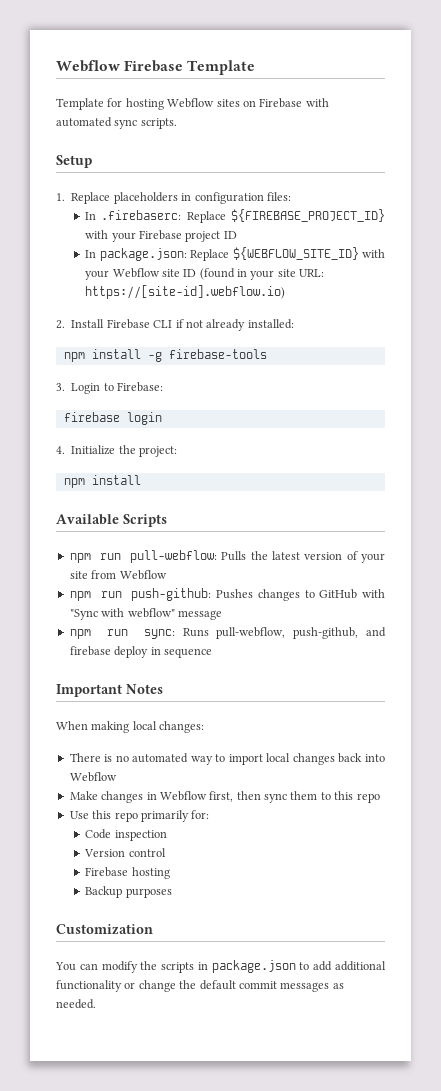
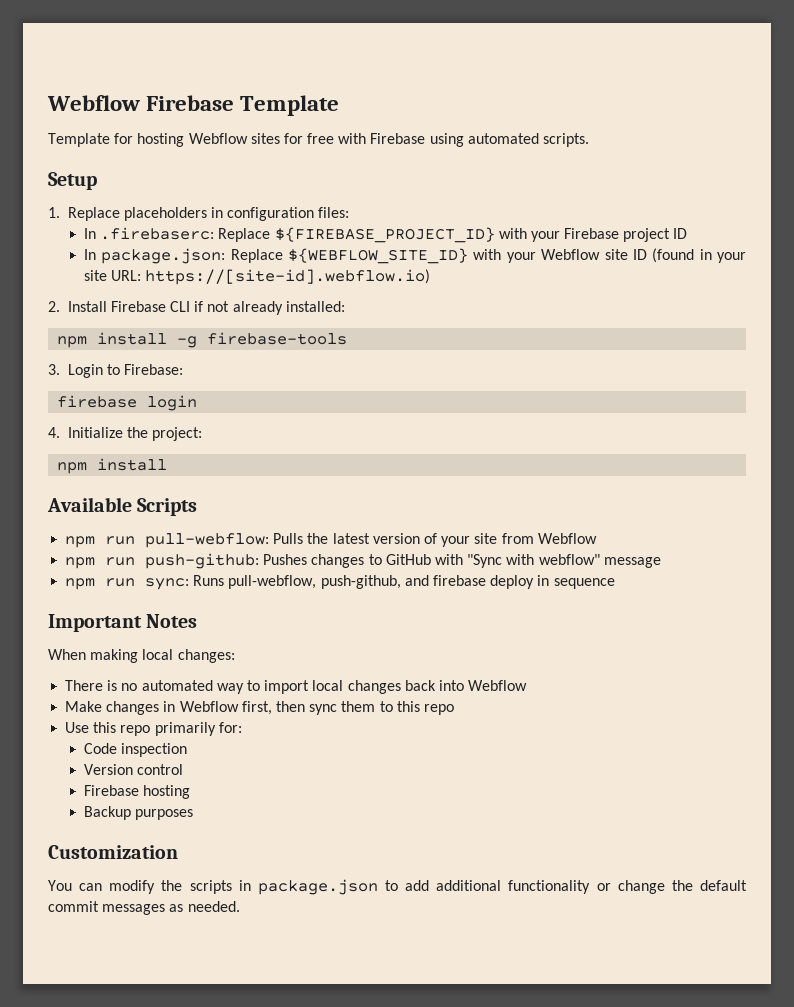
[242,98,329,108] [56,117,138,129] on Firebase with automated sync -> [283,133,539,147] for free with Firebase using automated

